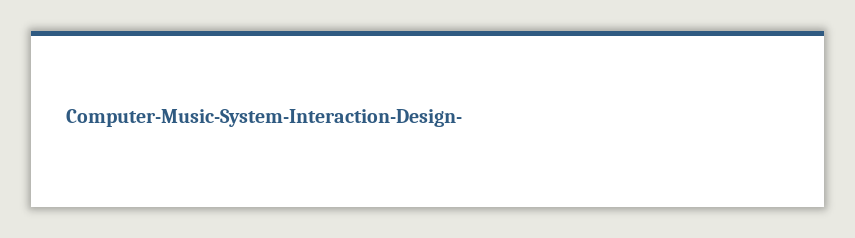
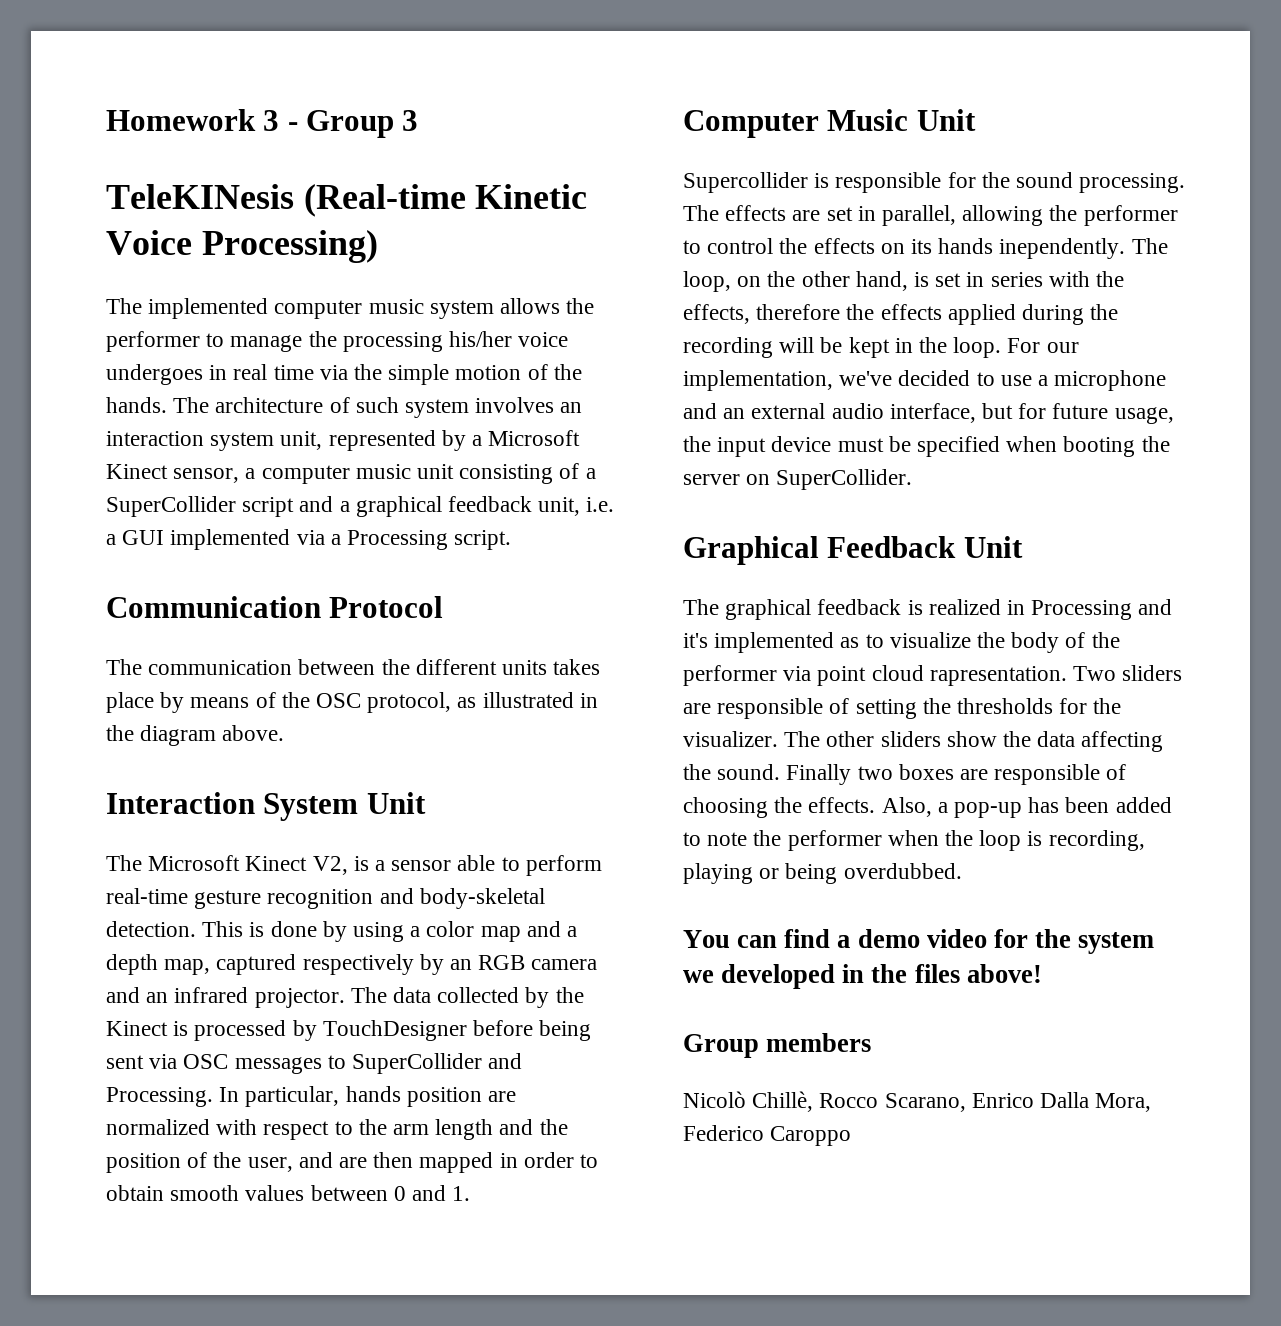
[66,109,462,127] Computer-Music-System-Interaction-Design- -> [106,109,419,138] [106,184,588,217] [106,230,378,263] [106,298,595,319] [106,331,569,352] [106,364,582,385] [106,397,583,418] [106,430,581,451] [106,463,596,484] [106,496,615,517] [106,529,512,550] [106,596,444,618] [106,659,601,675] [106,692,598,713] [106,725,285,746] [106,792,426,821] [106,855,602,876] [106,888,545,909] [106,921,578,942] [106,954,598,975] [106,987,584,1008] [106,1020,592,1041] [106,1053,523,1074] [106,1086,517,1107] [106,1119,568,1140] [106,1152,599,1173] [106,1185,471,1201] [683,109,976,138] [683,172,1186,193] [683,205,1178,226] [683,238,1168,259] [683,271,1125,292] [683,304,1119,325] [683,337,1079,358] [683,370,1167,391] [683,403,1174,424] [683,436,1170,457] [683,469,913,490] [683,536,1023,565] [683,599,1173,620] [683,632,1120,653] [683,665,1183,686] [683,698,1122,719] [683,731,1164,752] [683,764,1127,785] [683,797,1172,818] [683,830,1145,851] [683,863,962,884] [683,929,1155,954] [683,964,1042,989] [683,1033,872,1058] [683,1091,1152,1112] [683,1125,852,1146] Homework 3 - Group 3 // TeleKINesis (Real-time Kinetic Voice Processing) // The implemented computer music system allows the performer to manage the processing his/her voice undergoes in real time via the simple motion of the hands. The architecture of such system involves an interaction system unit, represented by a Microsoft Kinect sensor, a computer music unit consisting of a SuperCollider script and a graphical feedback unit, i.e. a GUI implemented via a Processing script. // Communication Protocol // The communication between the different units takes place by means of the OSC protocol, as illustrated in the diagram above. // Interaction System Unit // The Microsoft Kinect V2, is a sensor able to perform real-time gesture recognition and body-skeletal detection. This is done by using a color map and a depth map, captured respectively by an RGB camera and an infrared projector. The data collected by the Kinect is processed by TouchDesigner before being sent via OSC messages to SuperCollider and Processing. In particular, hands position are normalized with respect to the arm length and the position of the user, and are then mapped in order to obtain smooth values between 0 and 1. // Computer Music Unit // Supercollider is responsible for the sound processing. The effects are set in parallel, allowing the performer to control the effects on its hands inependently. The loop, on the other hand, is set in series with the effects, therefore the effects applied during the recording will be kept in the loop. For our implementation, we've decided to use a microphone and an external audio interface, but for future usage, the input device must be specified when booting the server on SuperCollider. // Graphical Feedback Unit // The graphical feedback is realized in Processing and it's implemented as to visualize the body of the performer via point cloud rapresentation. Two sliders are responsible of setting the thresholds for the visualizer. The other sliders show the data affecting the sound. Finally two boxes are responsible of choosing the effects. Also, a pop-up has been added to note the performer when the loop is recording, playing or being overdubbed. // You can find a demo video for the system we developed in the files above! // Group members // Nicolò Chillè, Rocco Scarano, Enrico Dalla Mora, Federico Caroppo

